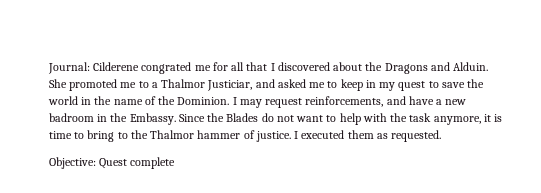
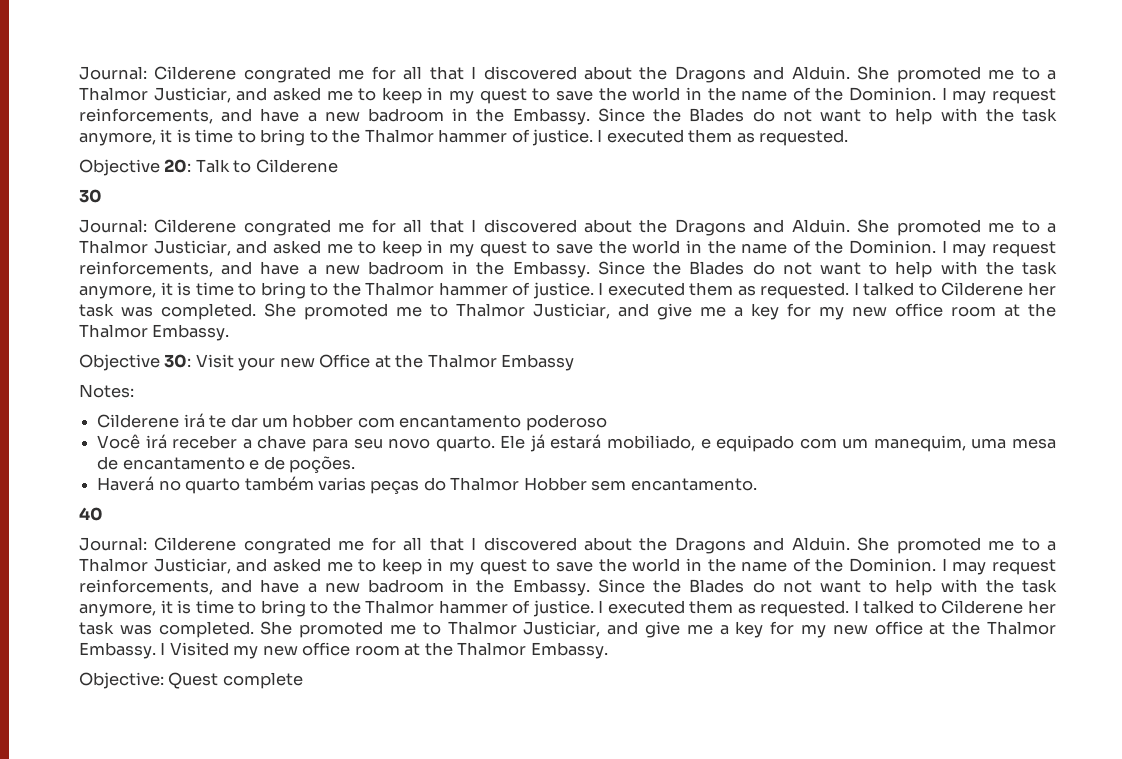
(442, 136) none -> [79,159,338,176] [79,189,102,203] [79,219,1057,236] [79,240,1056,257] [79,261,1057,278] [79,282,1056,299] [79,303,1056,320] [79,324,230,341] [79,354,575,371] [79,384,134,398] [97,413,607,431] [97,434,1056,452] [97,456,355,473] [97,476,757,494] [79,507,103,521] [79,537,1057,554] [79,558,1056,575] [79,579,1057,596] [79,600,1056,617] [79,621,1056,638] [79,642,608,659] // Objective 20: Talk to Cilderene // 30 // Journal: Cilderene congrated me for all that I discovered about the Dragons and Alduin. She promoted me to a Thalmor Justiciar, and asked me to keep in my quest to save the world in the name of the Dominion. I may request reinforcements, and have a new badroom in the Embassy. Since the Blades do not want to help with the task anymore, it is time to bring to the Thalmor hammer of justice. I executed them as requested. I talked to Cilderene her task was completed. She promoted me to Thalmor Justiciar, and give me a key for my new office room at the Thalmor Embassy. // Objective 30: Visit your new Office at the Thalmor Embassy // Notes: // Cilderene irá te dar um hobber com encantamento poderoso // Você irá receber a chave para seu novo quarto. Ele já estará mobiliado, e equipado com um manequim, uma mesa de encantamento e de poções. // Haverá no quarto também varias peças do Thalmor Hobber sem encantamento. // 40 // Journal: Cilderene congrated me for all that I discovered about the Dragons and Alduin. She promoted me to a Thalmor Justiciar, and asked me to keep in my quest to save the world in the name of the Dominion. I may request reinforcements, and have a new badroom in the Embassy. Since the Blades do not want to help with the task anymore, it is time to bring to the Thalmor hammer of justice. I executed them as requested. I talked to Cilderene her task was completed. She promoted me to Thalmor Justiciar, and give me a key for my new office at the Thalmor Embassy. I Visited my new office room at the Thalmor Embassy.

